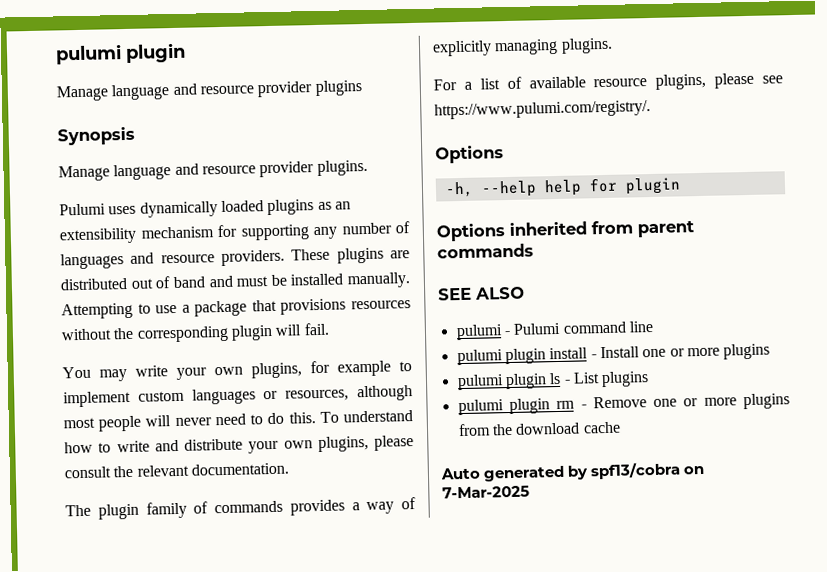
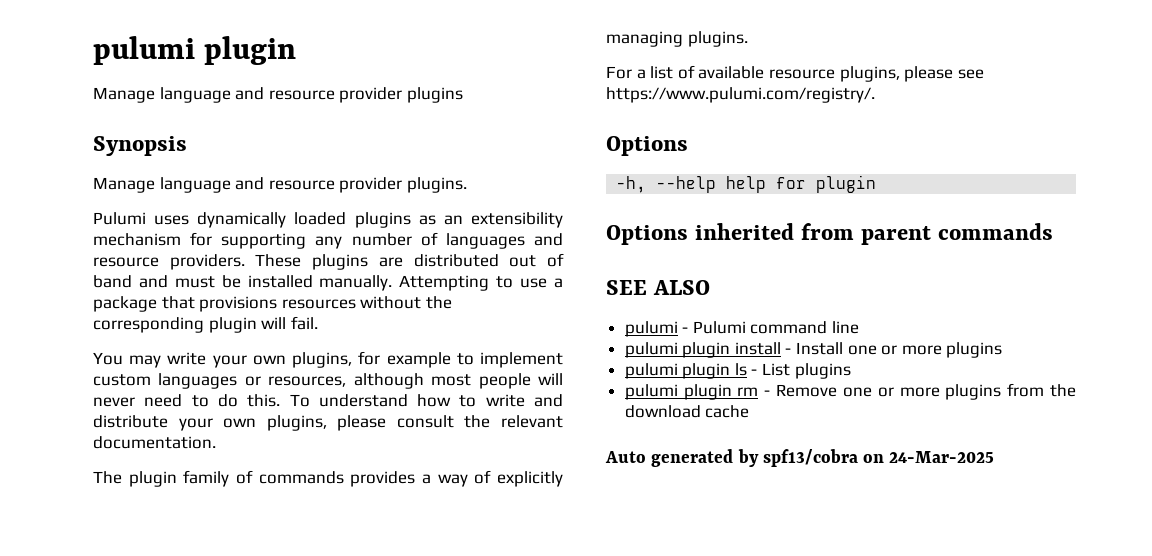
[442,485,530,499] 7-Mar-2025 -> [889,451,995,463] 24-Mar-2025

